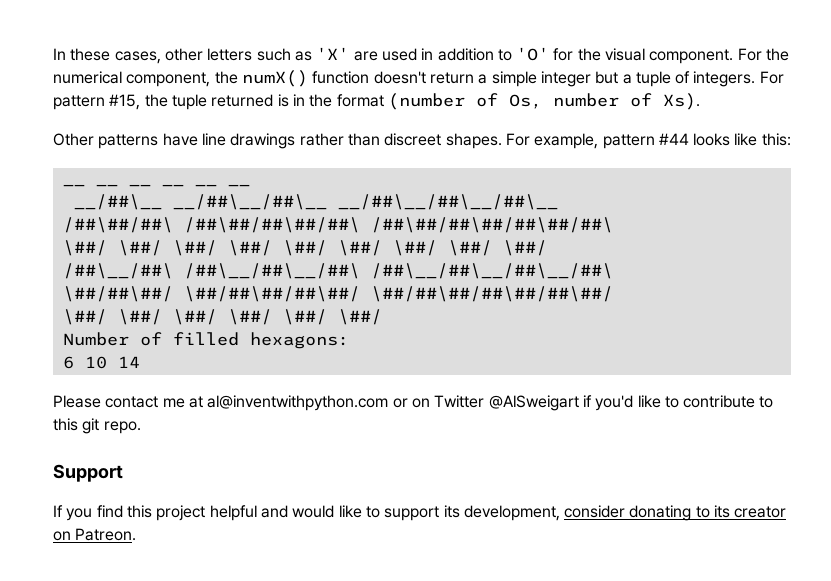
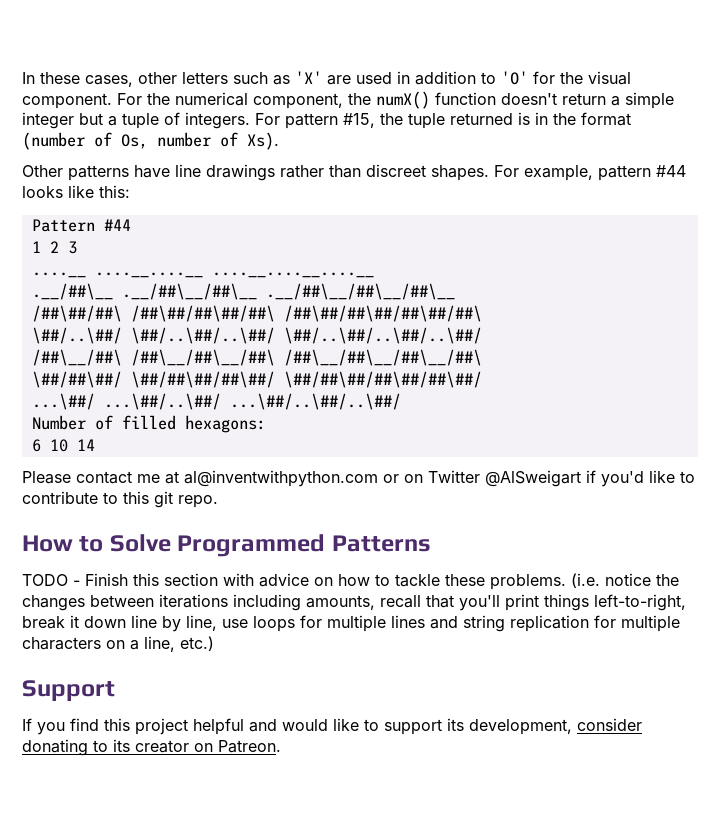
[62,184,250,187] [73,194,558,210] [62,217,613,233] [62,240,547,256] __ __ __ __ __ __ // __/##\__ __/##\__/##\__ __/##\__/##\__/##\__ // /##\##/##\ /##\##/##\##/##\ /##\##/##\##/##\##/##\ // \##/ \##/ \##/ \##/ \##/ \##/ \##/ \##/ \##/ -> [31,219,131,232] [31,241,77,254] [31,272,374,278] [31,283,455,300] [31,305,482,322] [31,327,482,344] Pattern #44 // 1 2 3 // ....__ ....__....__ ....__....__....__ // .__/##\__ .__/##\__/##\__ .__/##\__/##\__/##\__ // /##\##/##\ /##\##/##\##/##\ /##\##/##\##/##\##/##\ // \##/..\##/ \##/..\##/..\##/ \##/..\##/..\##/..\##/
[62,309,382,325] \##/ \##/ \##/ \##/ \##/ \##/ -> [31,393,401,410] ...\##/ ...\##/..\##/ ...\##/..\##/..\##/
(141, 427) none -> [22,534,431,557] [22,573,679,590] [22,594,686,611] [22,615,680,632] [22,636,214,652] // How to Solve Programmed Patterns // TODO - Finish this section with advice on how to tackle these problems. (i.e. notice the changes between iterations including amounts, recall that you'll print things left-to-right, break it down line by line, use loops for multiple lines and string replication for multiple characters on a line, etc.)

